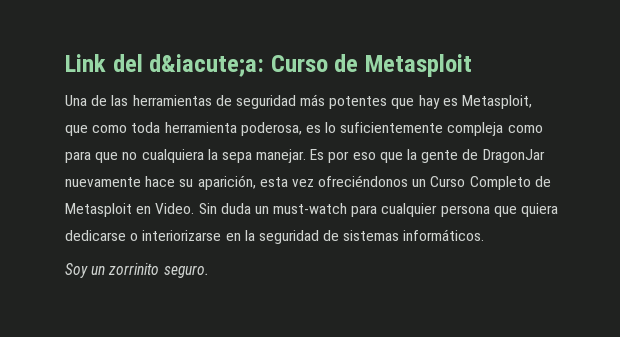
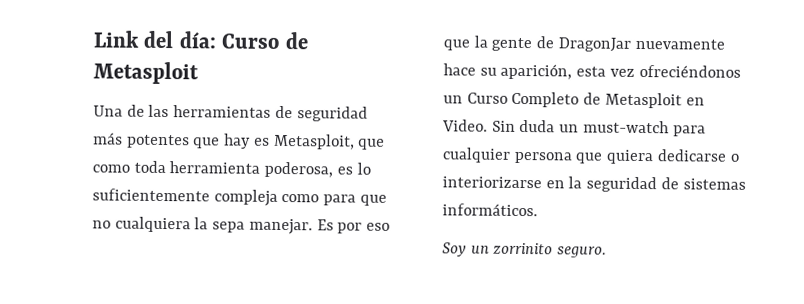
[149,54,265,77] d&iacute;a: -> [178,31,217,49] día:

